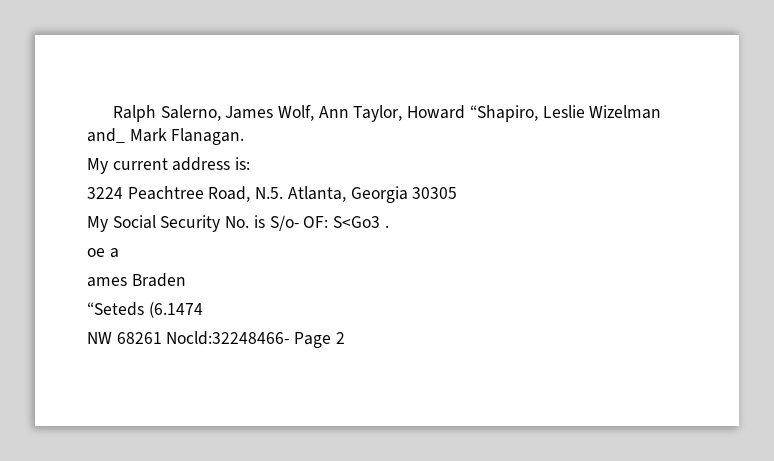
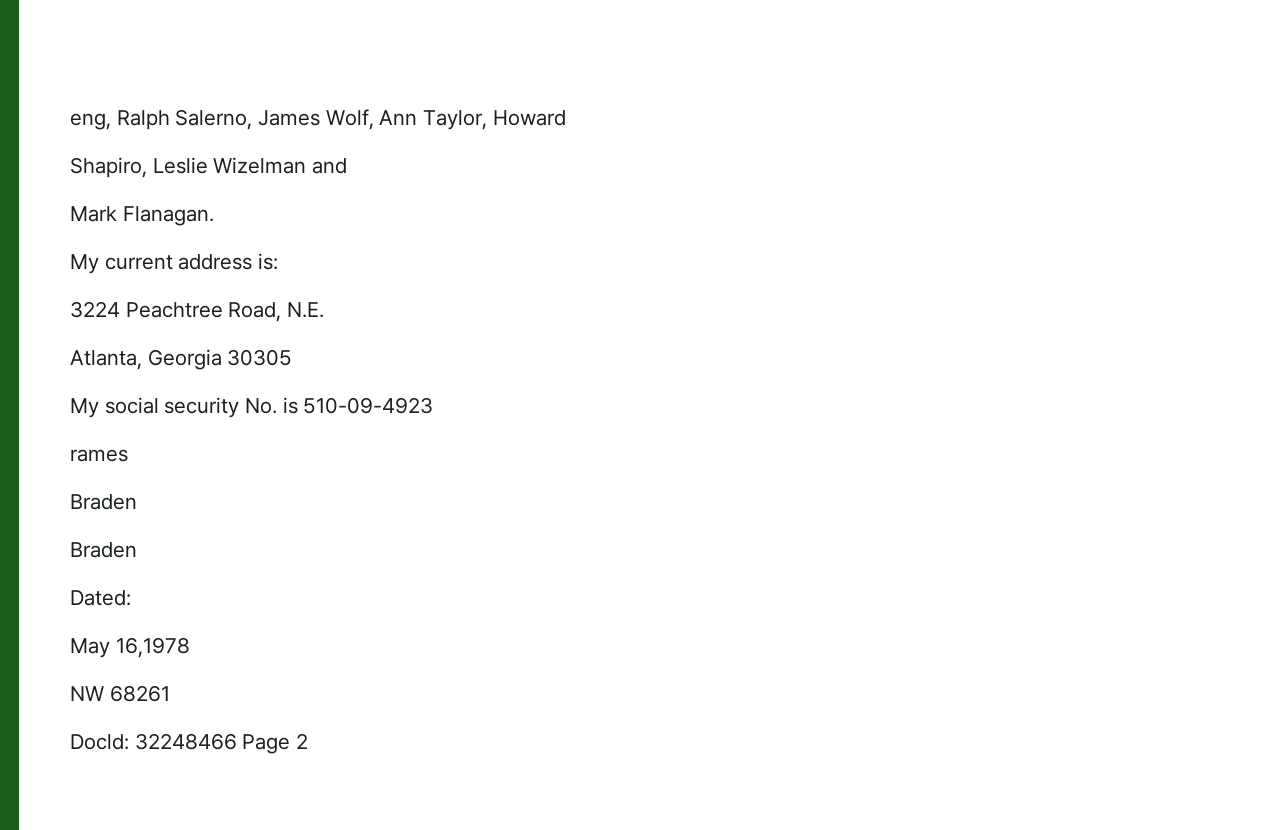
(112, 113) none -> [70,113,111,130] eng,
[469,105,538,122] “Shapiro, -> [70,157,147,178] // Shapiro,
[87,128,125,143] and_ -> [312,158,348,174] and //
[255,187,284,199] N.5. -> [287,302,325,318] N.E. //
[112,215,389,232] [87,248,119,258] [87,273,186,287] [87,302,203,318] Social Security No. is S/o- OF: S<Go3 . // oe a // ames Braden // “Seteds (6.1474 -> [104,397,434,418] [70,449,128,462] [70,494,137,510] [70,542,137,558] [70,590,131,606] [70,637,190,658] social security No. is 510-09-4923 // rames // Braden // Braden // Dated: // May 16,1978
[166,331,290,345] Nocld:32248466- -> [70,733,237,750] // Docld: 32248466

